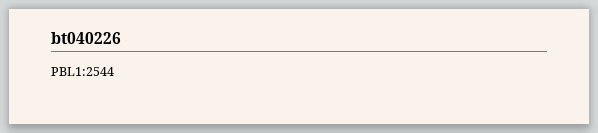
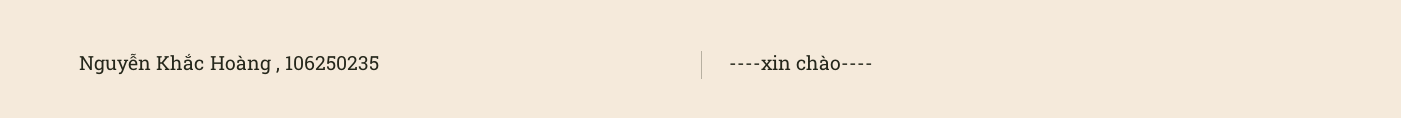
[51,32,121,44] [51,67,114,76] bt040226 // PBL1:2544 -> [79,53,380,75] [729,55,874,71] Nguyễn Khắc Hoàng , 106250235 // ----xin chào----

